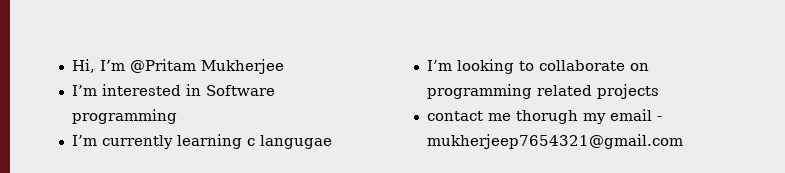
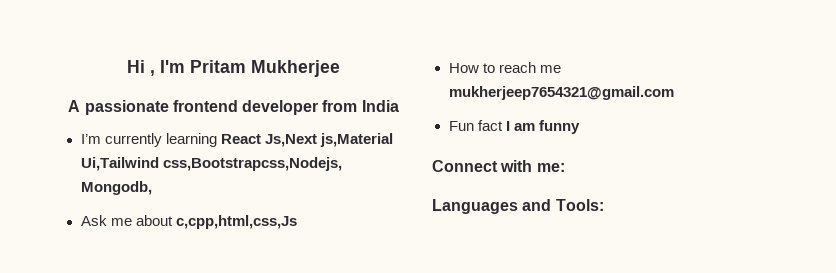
[71,59,284,74] [71,84,275,96] [71,109,177,124] [71,134,332,149] [426,59,649,74] [426,84,659,99] [426,109,662,124] [426,134,683,149] Hi, I’m @Pritam Mukherjee // I’m interested in Software programming // I’m currently learning c langugae // I’m looking to collaborate on programming related projects // contact me thorugh my email - mukherjeep7654321@gmail.com -> [127,60,340,77] [68,100,399,115] [80,133,393,147] [80,157,342,171] [80,181,152,195] [80,215,297,229] [448,62,561,73] [448,86,674,100] [448,120,580,134] [432,160,565,172] [432,199,604,214] Hi , I'm Pritam Mukherjee // A passionate frontend developer from India // I’m currently learning React Js,Next js,Material Ui,Tailwind css,Bootstrapcss,Nodejs, Mongodb, // Ask me about c,cpp,html,css,Js // How to reach me mukherjeep7654321@gmail.com // Fun fact I am funny // Connect with me: // Languages and Tools:

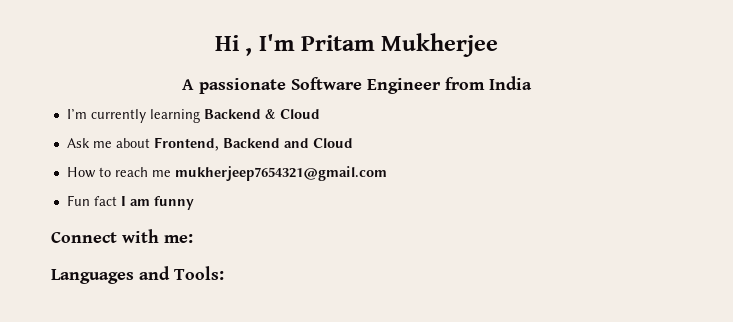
[172,100,319,115] frontend developer -> [291,77,441,94] Software Engineer
[220,133,393,147] [80,157,342,171] [80,181,152,195] React Js,Next js,Material Ui,Tailwind css,Bootstrapcss,Nodejs, Mongodb, -> [203,109,320,119] Backend & Cloud
[175,215,297,229] c,cpp,html,css,Js -> [153,137,353,151] Frontend, Backend and Cloud

